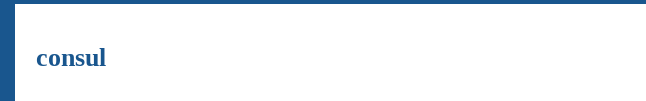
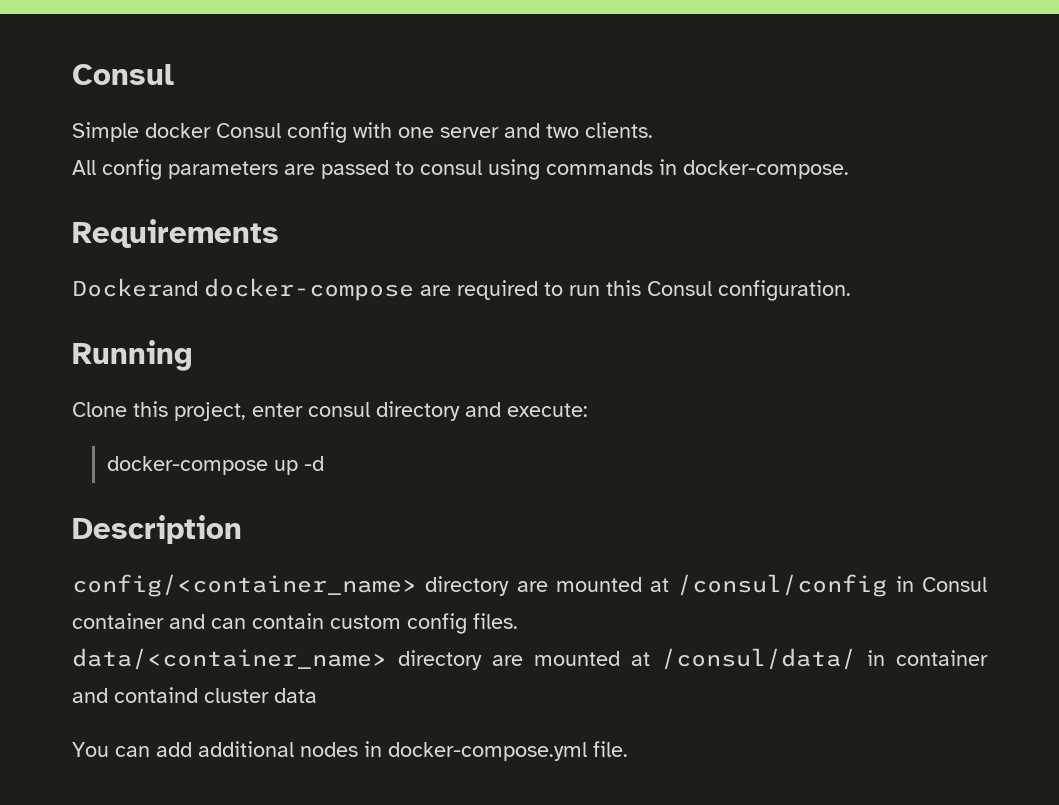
[36,48,106,66] consul -> [72,64,174,85] [72,122,653,143] [72,159,849,180] [72,219,279,248] [72,278,851,301] [72,340,193,371] [72,401,588,421] [107,456,325,475] [72,515,242,544] [72,574,988,597] [72,613,518,634] [72,648,988,670] [72,687,317,703] [72,741,628,761] Consul // Simple docker Consul config with one server and two clients. // All config parameters are passed to consul using commands in docker-compose. // Requirements // Dockerand docker-compose are required to run this Consul configuration. // Running // Clone this project, enter consul directory and execute: // docker-compose up -d // Description // config/<container_name> directory are mounted at /consul/config in Consul container and can contain custom config files. // data/<container_name> directory are mounted at /consul/data/ in container and containd cluster data // You can add additional nodes in docker-compose.yml file.

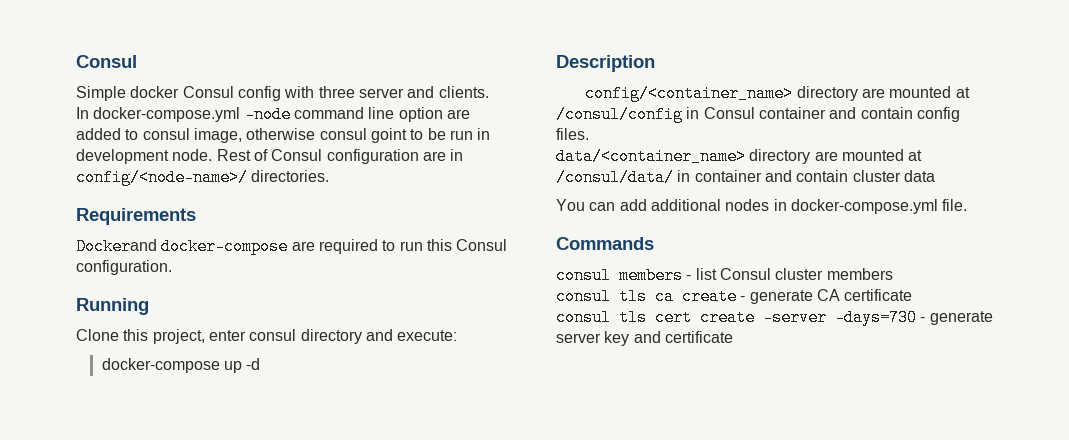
[398,127,434,138] one -> [318,86,355,98] three
[546,124,579,138] two -> (435, 92) none
[72,159,849,180] All config parameters are passed to consul using commands in docker-compose. -> [76,106,470,123] [76,128,491,143] [76,149,464,164] [76,169,330,186] In docker-compose.yml -node command line option are added to consul image, otherwise consul goint to be run in development node. Rest of Consul configuration are in config/<node-name>/ directories.
[211,613,401,629] can contain custom -> [860,107,913,119] contain
[114,687,198,703] containd -> [796,170,849,182] contain
(628, 749) none -> [556,237,654,250] [556,267,893,284] [556,288,913,305] [556,309,993,326] [556,331,733,346] // Commands // consul members - list Consul cluster members // consul tls ca create - generate CA certificate // consul tls cert create -server -days=730 - generate server key and certificate

